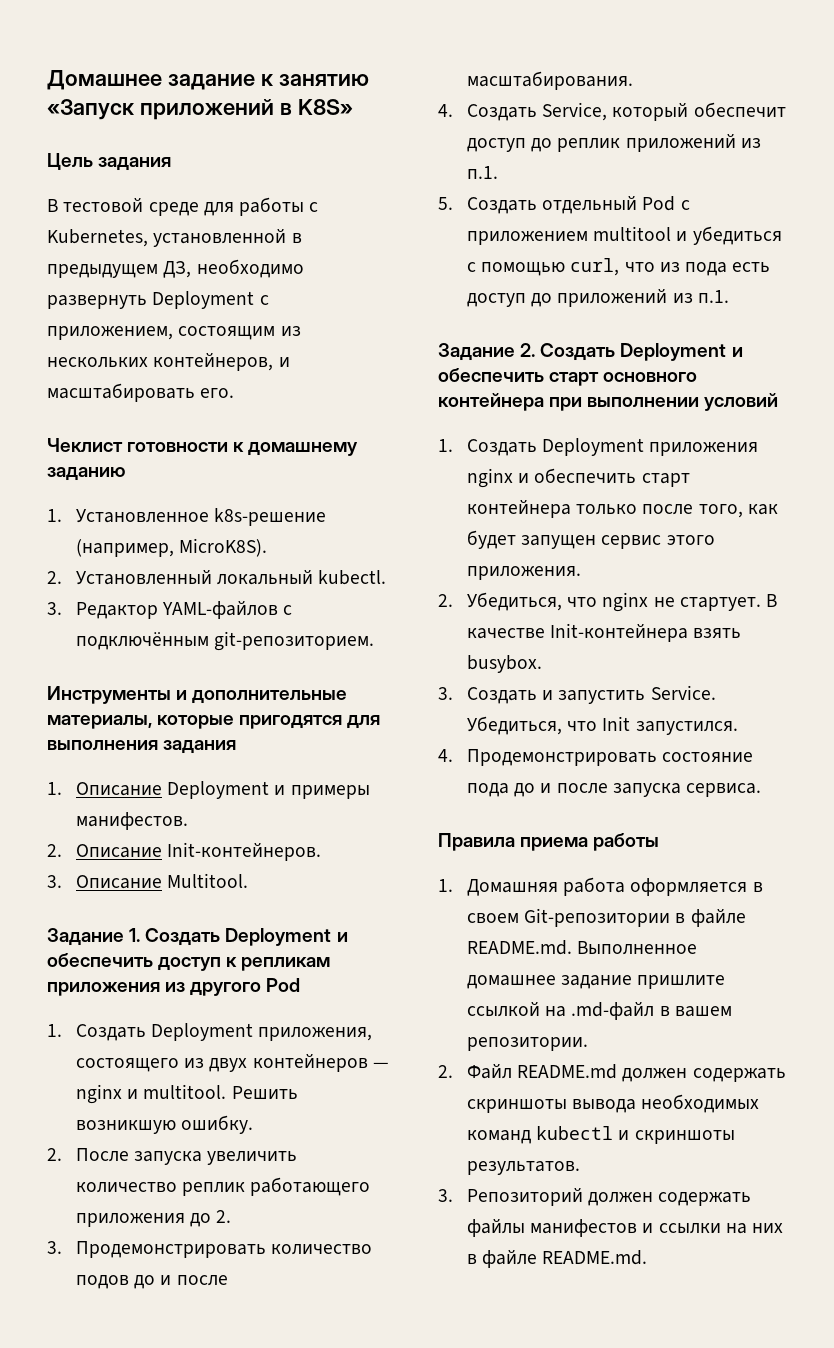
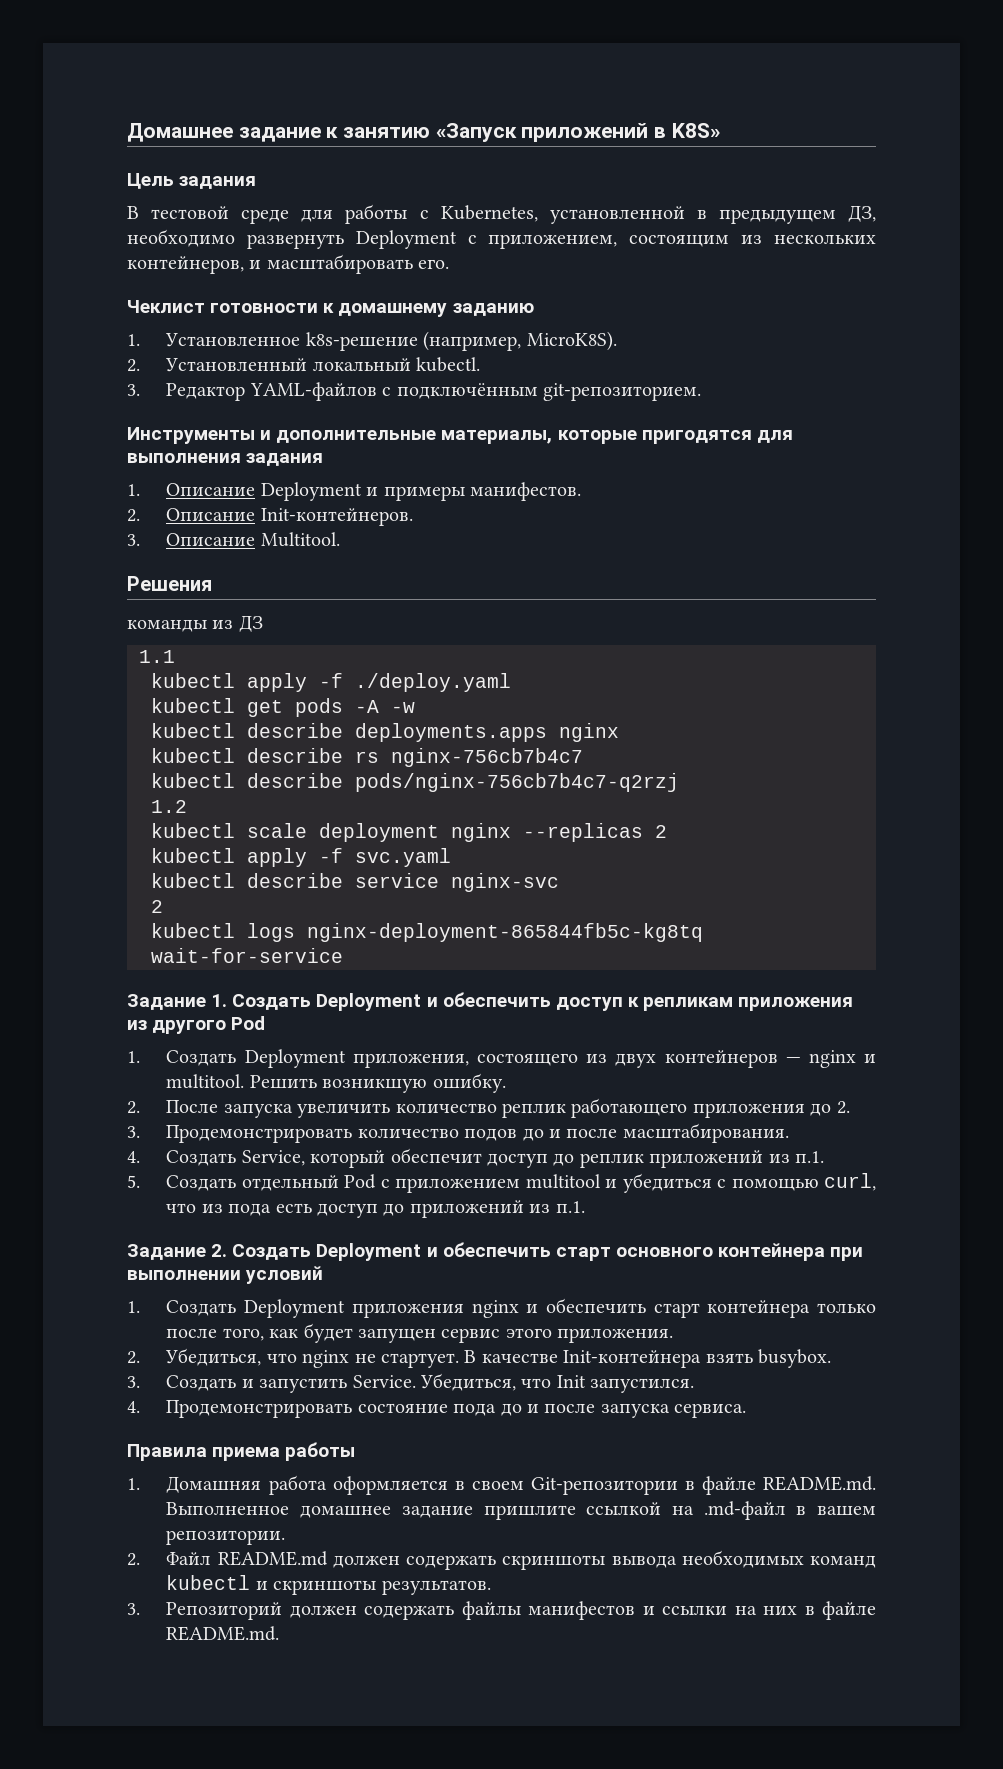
(249, 880) none -> [127,576,212,591] [127,615,263,632] [139,650,175,663] [151,673,511,692] [151,698,415,717] [151,723,619,742] [151,748,583,767] [151,773,679,792] [151,800,187,813] [151,823,667,842] [151,848,451,867] [151,873,559,892] [151,900,163,913] [151,923,703,942] [151,948,343,963] // Решения // команды из ДЗ // 1.1 // kubectl apply -f ./deploy.yaml // kubectl get pods -A -w // kubectl describe deployments.apps nginx // kubectl describe rs nginx-756cb7b4c7 // kubectl describe pods/nginx-756cb7b4c7-q2rzj // 1.2 // kubectl scale deployment nginx --replicas 2 // kubectl apply -f svc.yaml // kubectl describe service nginx-svc // 2 // kubectl logs nginx-deployment-865844fb5c-kg8tq wait-for-service

